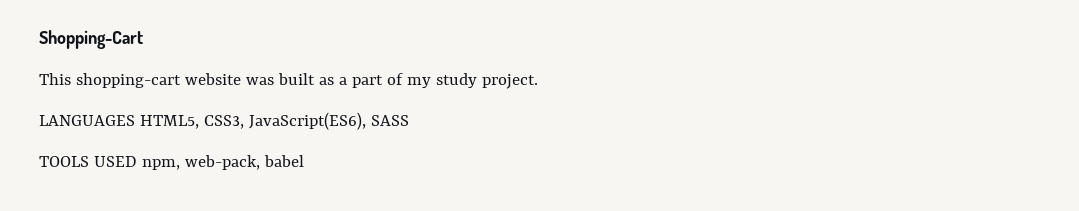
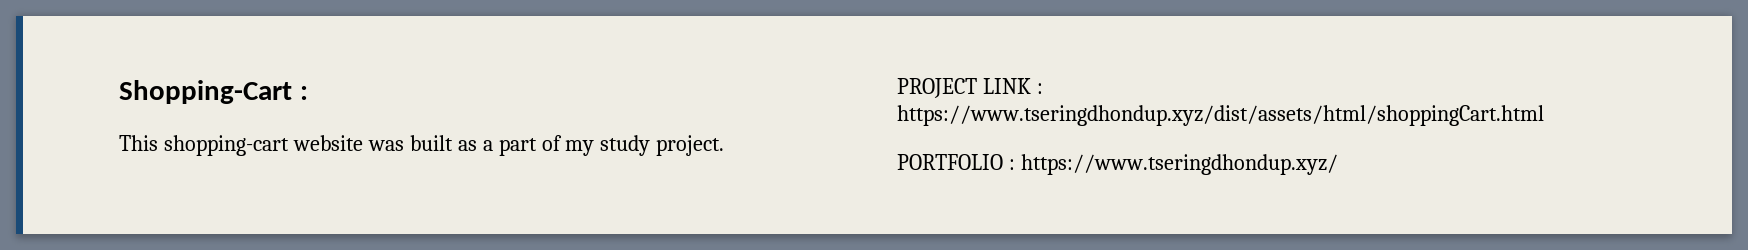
(143, 39) none -> [299,86,308,100] :
[39,112,409,130] [39,155,304,170] LANGUAGES HTML5, CSS3, JavaScript(ES6), SASS // TOOLS USED npm, web-pack, babel -> [897,78,1043,98] [897,105,1544,126] [897,154,1338,175] PROJECT LINK : https://www.tseringdhondup.xyz/dist/assets/html/shoppingCart.html // PORTFOLIO : https://www.tseringdhondup.xyz/

